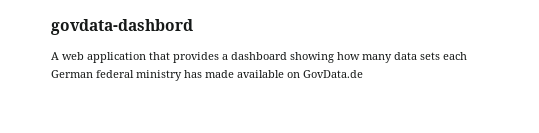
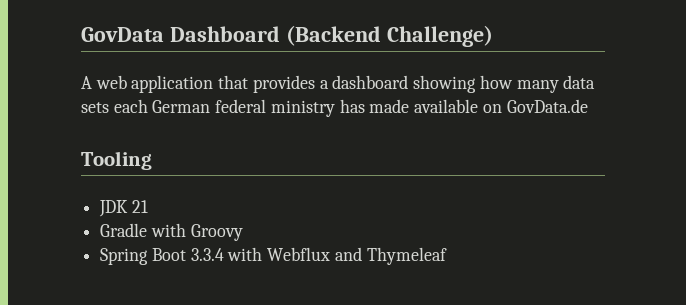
[51,19,193,35] govdata-dashbord -> [81,25,493,47] GovData Dashboard (Backend Challenge)
(363, 74) none -> [81,151,152,170] [99,200,148,217] [100,223,243,241] [100,247,447,265] // Tooling // JDK 21 // Gradle with Groovy // Spring Boot 3.3.4 with Webflux and Thymeleaf

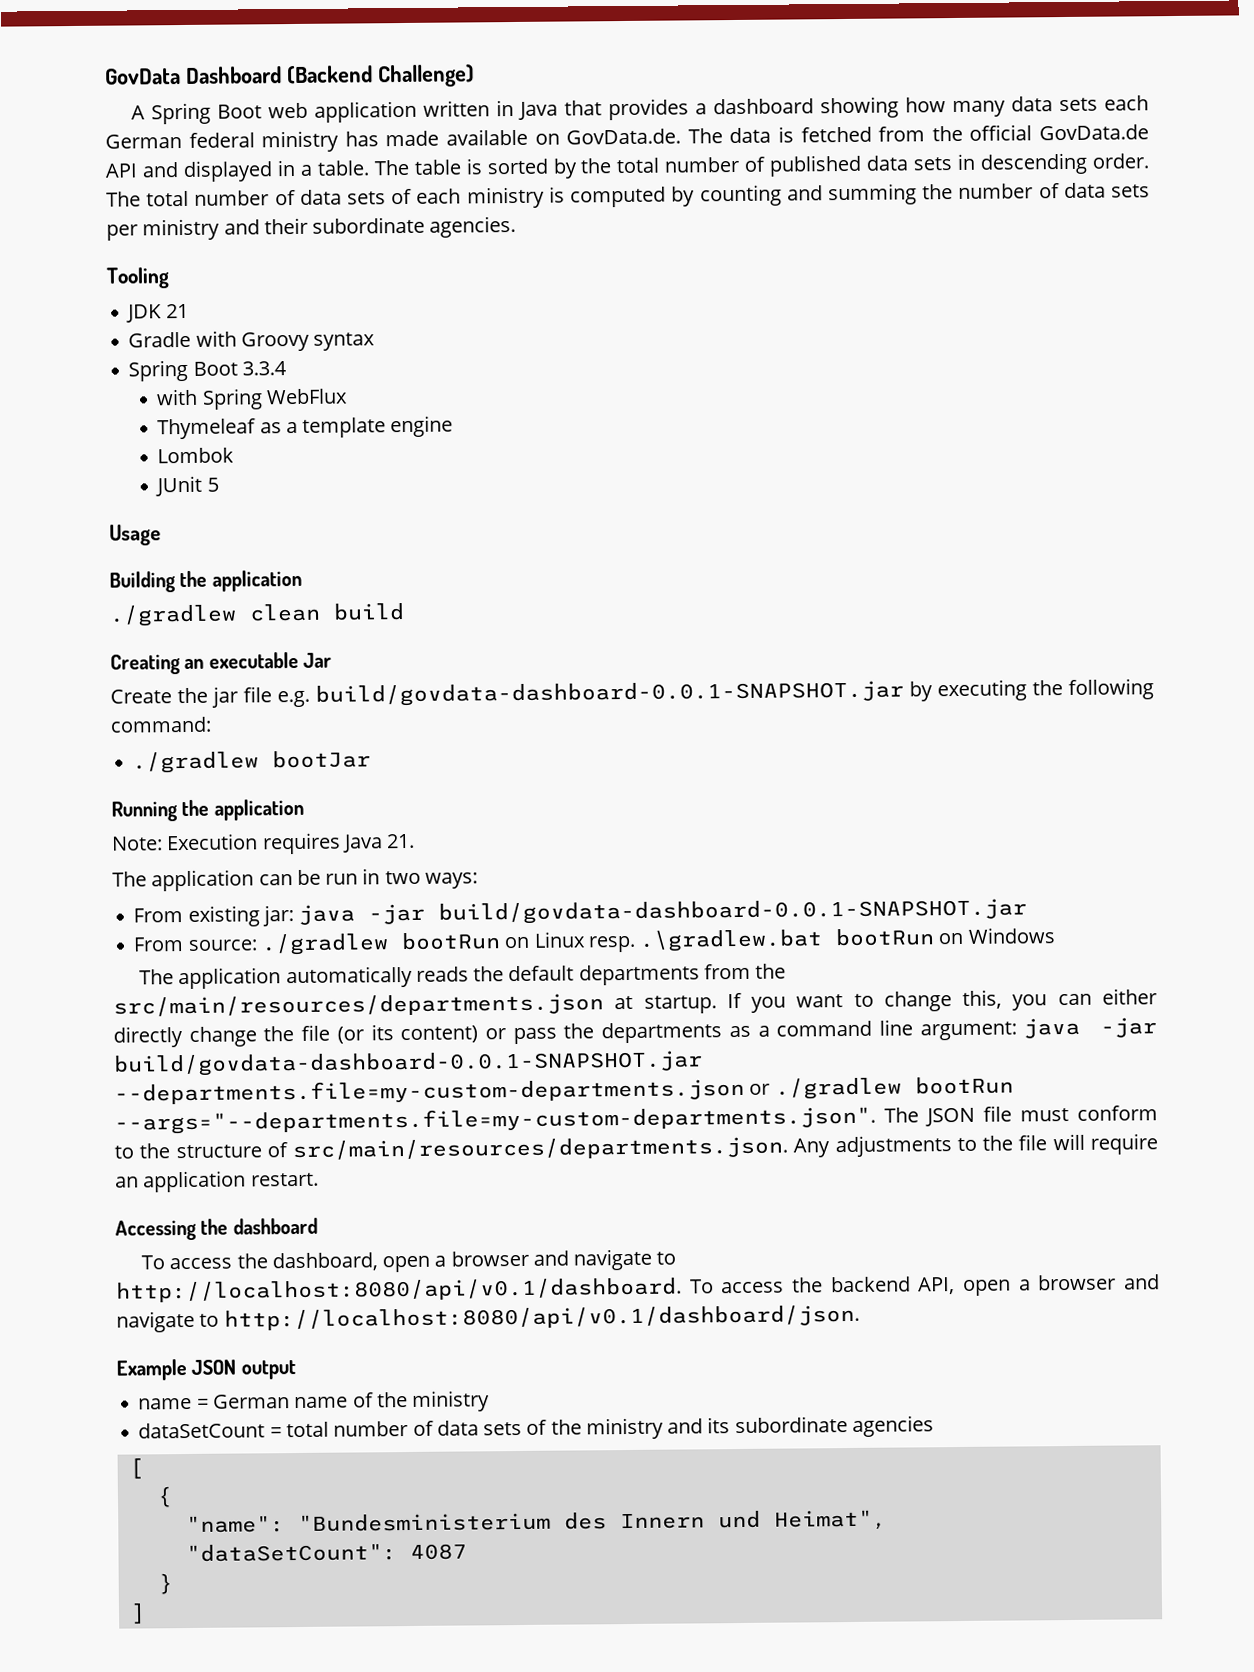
[95,75,214,93] web application -> [151,99,559,125] Spring Boot web application written in Java
[506,99,588,113] GovData.de -> [566,124,1150,145] [105,152,1150,183] [106,182,1150,209] [106,215,517,241] GovData.de. The data is fetched from the official GovData.de API and displayed in a table. The table is sorted by the total number of published data sets in descending order. The total number of data sets of each ministry is computed by counting and summing the number of data sets per ministry and their subordinate agencies.
(243, 232) none -> [313,332,376,351] syntax
[227,247,447,265] with Webflux and Thymeleaf -> [156,388,348,410] [157,415,454,440] [157,447,235,464] [155,475,219,497] [109,524,161,546] [109,569,302,593] [109,603,405,627] [110,651,333,675] [110,678,1154,708] [110,716,212,733] [132,750,372,774] [111,798,304,822] [111,832,416,855] [112,868,478,892] [133,898,1028,927] [133,927,1055,956] [139,963,787,990] [113,988,1157,1018] [113,1017,1157,1048] [113,1050,703,1077] [114,1076,1014,1105] [114,1105,1158,1135] [114,1133,1158,1162] [115,1170,319,1193] [115,1217,318,1241] [141,1248,677,1273] [116,1274,1161,1303] [116,1304,860,1333] [116,1359,296,1381] [138,1390,491,1412] [138,1415,934,1440] [128,1457,144,1480] [156,1486,173,1508] [185,1509,887,1534] [185,1543,467,1563] [157,1573,173,1595] [129,1602,146,1625] // with Spring WebFlux // Thymeleaf as a template engine // Lombok // JUnit 5 // Usage // Building the application // ./gradlew clean build // Creating an executable Jar // Create the jar file e.g. build/govdata-dashboard-0.0.1-SNAPSHOT.jar by executing the following command: // ./gradlew bootJar // Running the application // Note: Execution requires Java 21. // The application can be run in two ways: // From existing jar: java -jar build/govdata-dashboard-0.0.1-SNAPSHOT.jar // From source: ./gradlew bootRun on Linux resp. .\gradlew.bat bootRun on Windows // The application automatically reads the default departments from the src/main/resources/departments.json at startup. If you want to change this, you can either directly change the file (or its content) or pass the departments as a command line argument: java -jar build/govdata-dashboard-0.0.1-SNAPSHOT.jar --departments.file=my-custom-departments.json or ./gradlew bootRun --args="--departments.file=my-custom-departments.json". The JSON file must conform to the structure of src/main/resources/departments.json. Any adjustments to the file will require an application restart. // Accessing the dashboard // To access the dashboard, open a browser and navigate to http://localhost:8080/api/v0.1/dashboard. To access the backend API, open a browser and navigate to http://localhost:8080/api/v0.1/dashboard/json. // Example JSON output // name = German name of the ministry // dataSetCount = total number of data sets of the ministry and its subordinate agencies // [ // { // "name": "Bundesministerium des Innern und Heimat", // "dataSetCount": 4087 // } // ]

